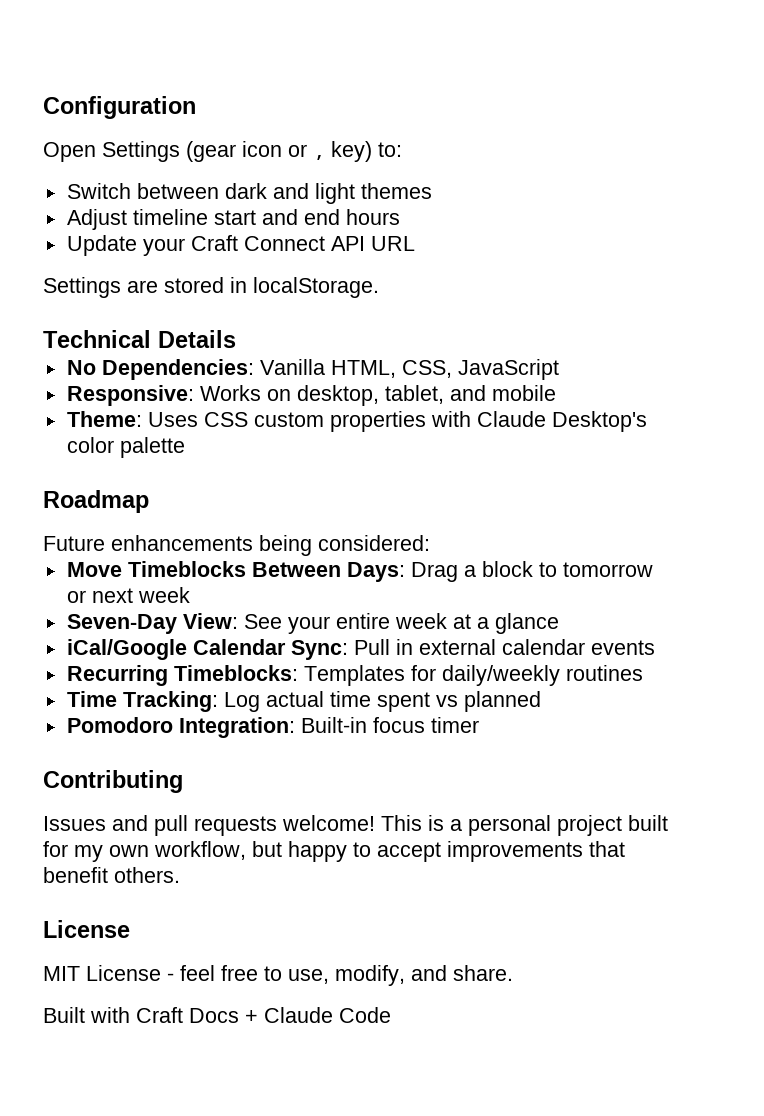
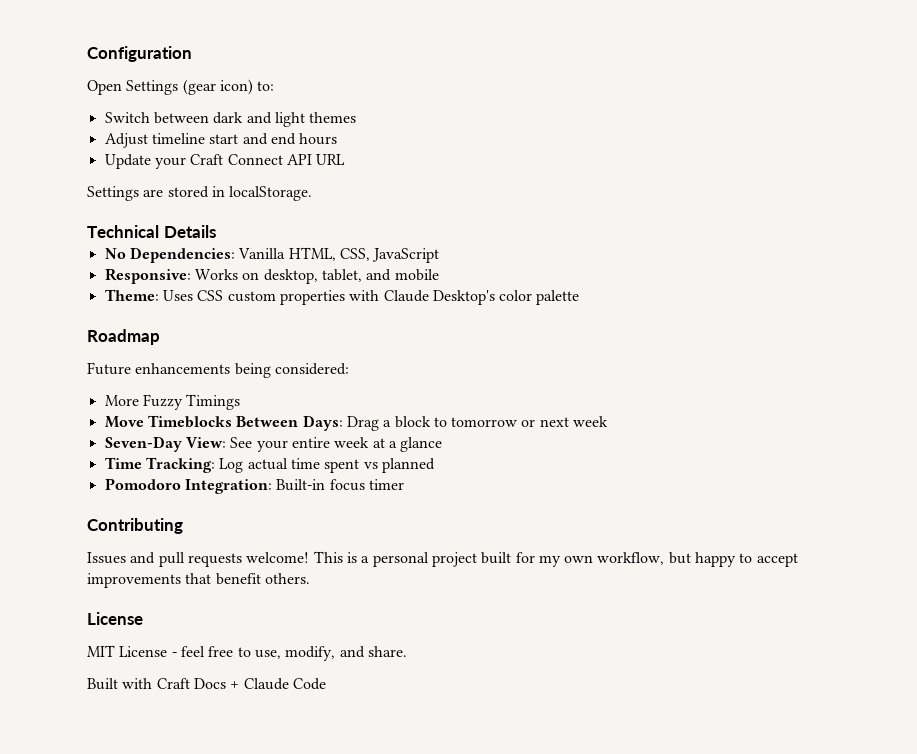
[242,141,372,162] icon or , key) -> [219,79,253,95] icon)
(430, 543) none -> [104,394,241,410] // More Fuzzy Timings
[66,639,655,660] [66,665,643,686] // iCal/Google Calendar Sync: Pull in external calendar events // Recurring Timeblocks: Templates for daily/weekly routines -> (443, 444) none

